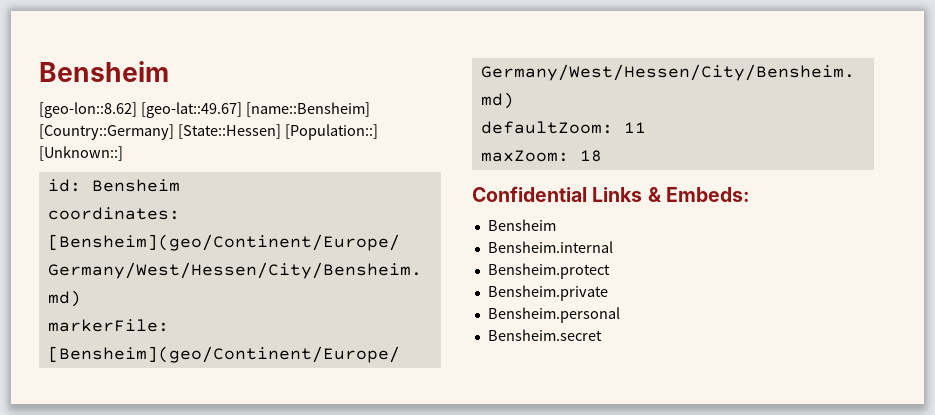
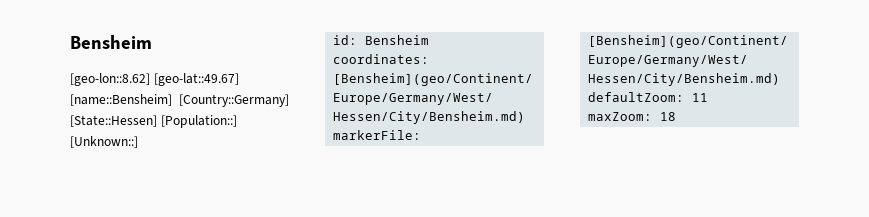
[472,186,750,202] [487,219,556,231] [487,241,613,253] [487,263,610,279] [487,285,608,301] [487,307,620,323] [487,329,602,341] // Confidential Links & Embeds: // Bensheim // Bensheim.internal // Bensheim.protect // Bensheim.private // Bensheim.personal // Bensheim.secret -> (677, 116) none

